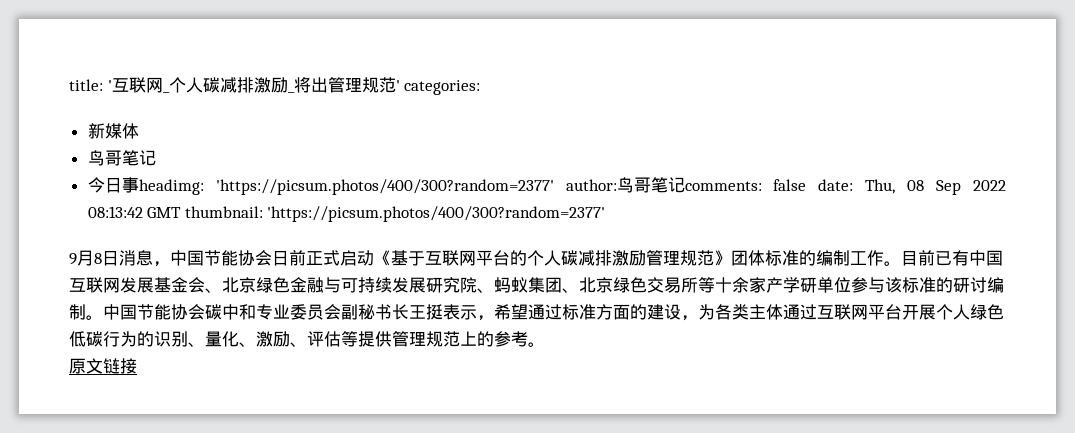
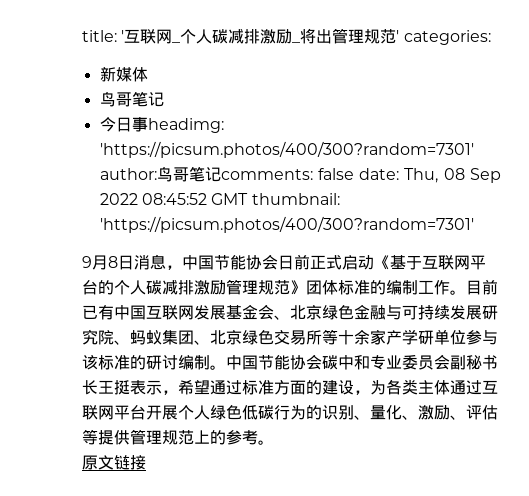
[215,179,554,195] 'https://picsum.photos/400/300?random=2377' -> [99,141,474,158] 'https://picsum.photos/400/300?random=7301'
[87,206,143,218] 08:13:42 -> [141,193,207,205] 08:45:52
[267,206,606,222] 'https://picsum.photos/400/300?random=2377' -> [99,216,474,233] 'https://picsum.photos/400/300?random=7301'

